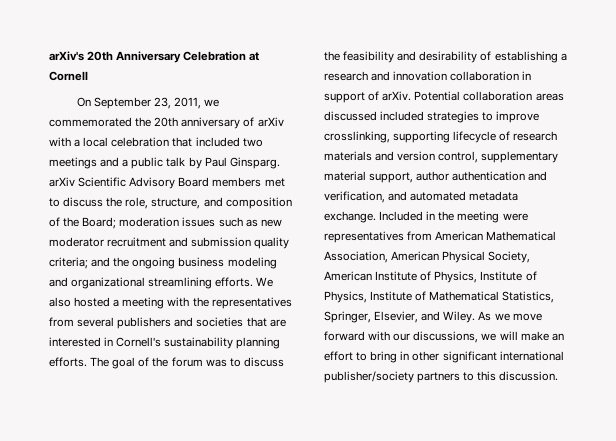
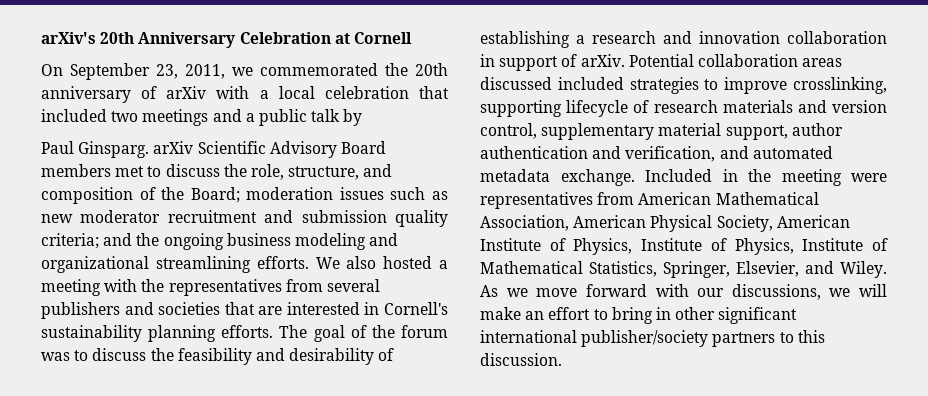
(202, 163) none -> (363, 117) //

